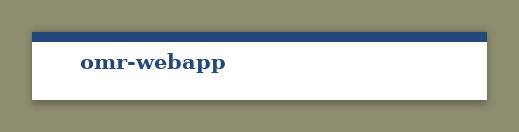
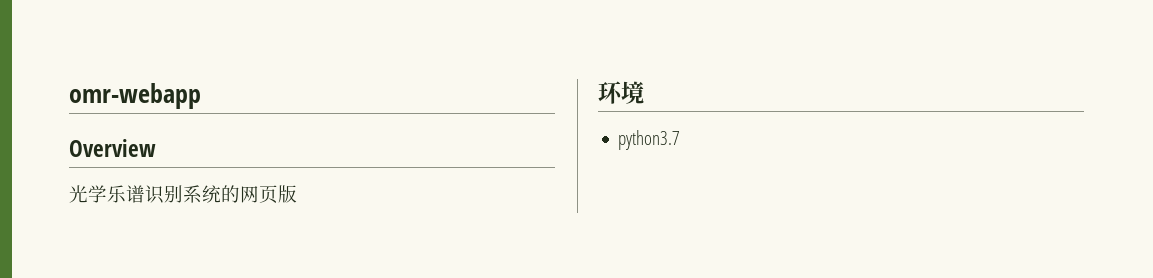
(226, 63) none -> [69,139,156,157] [69,185,297,204] [598,81,644,104] [618,130,681,150] // Overview // 光学乐谱识别系统的网页版 // 环境 // python3.7

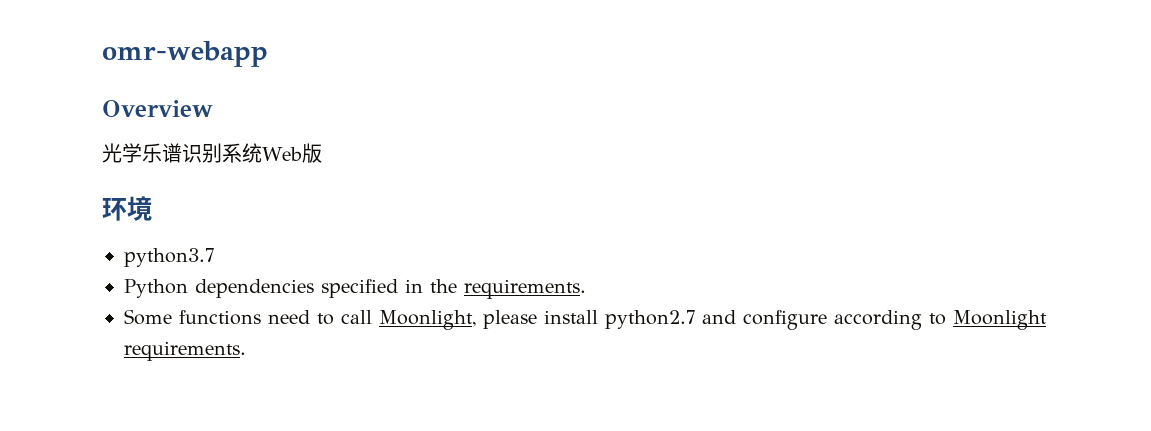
[221,185,278,204] 的网页 -> [262,147,302,161] Web
(681, 140) none -> [124,279,586,299] [124,309,1047,330] [124,341,246,361] // Python dependencies specified in the requirements. // Some functions need to call Moonlight, please install python2.7 and configure according to Moonlight requirements.

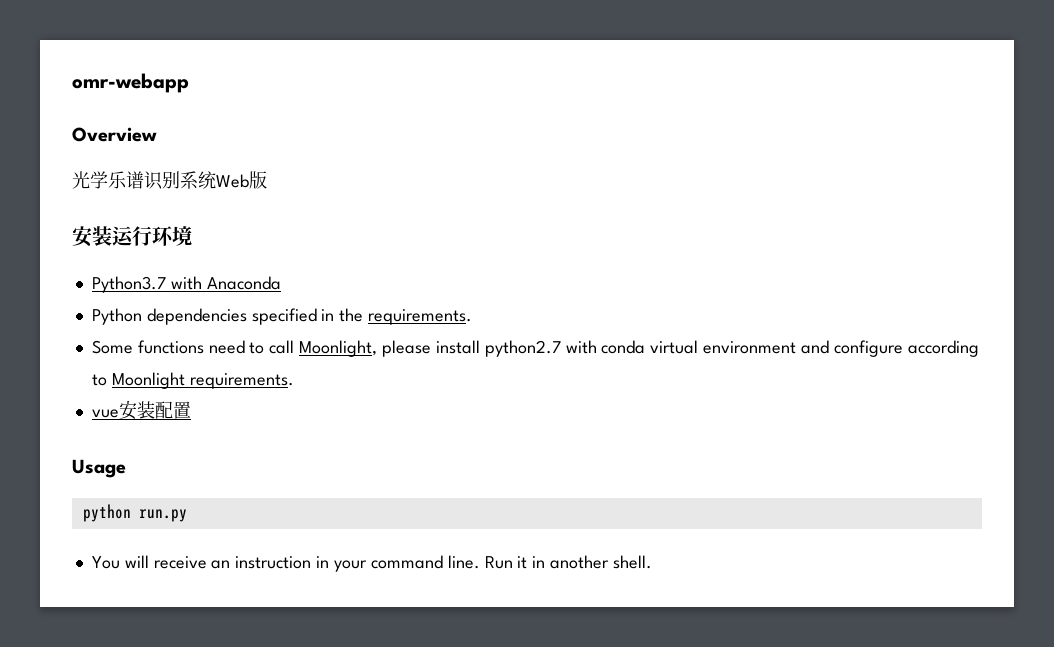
(322, 153) none -> [72,226,152,247] 安装运行
[124,248,214,267] python3.7 -> [91,276,281,293] Python3.7 with Anaconda
(695, 319) none -> [565,340,797,354] with conda virtual environment
(246, 351) none -> [91,400,191,420] [72,459,126,478] [82,504,187,522] [91,555,652,572] // vue安装配置 // Usage // python run.py // You will receive an instruction in your command line. Run it in another shell.

